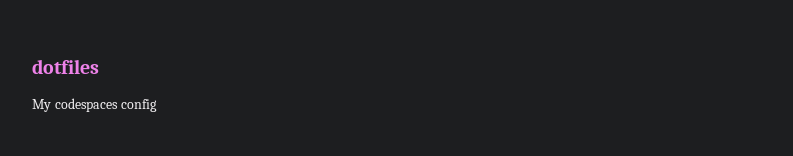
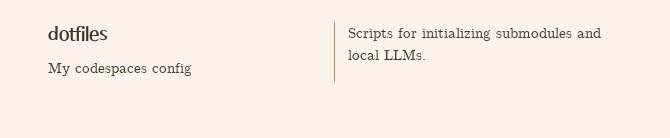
(157, 105) none -> [348,28,601,41] [348,49,426,60] // Scripts for initializing submodules and local LLMs.

